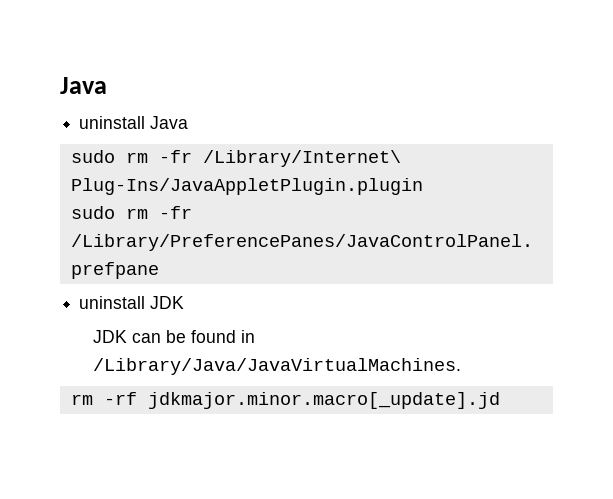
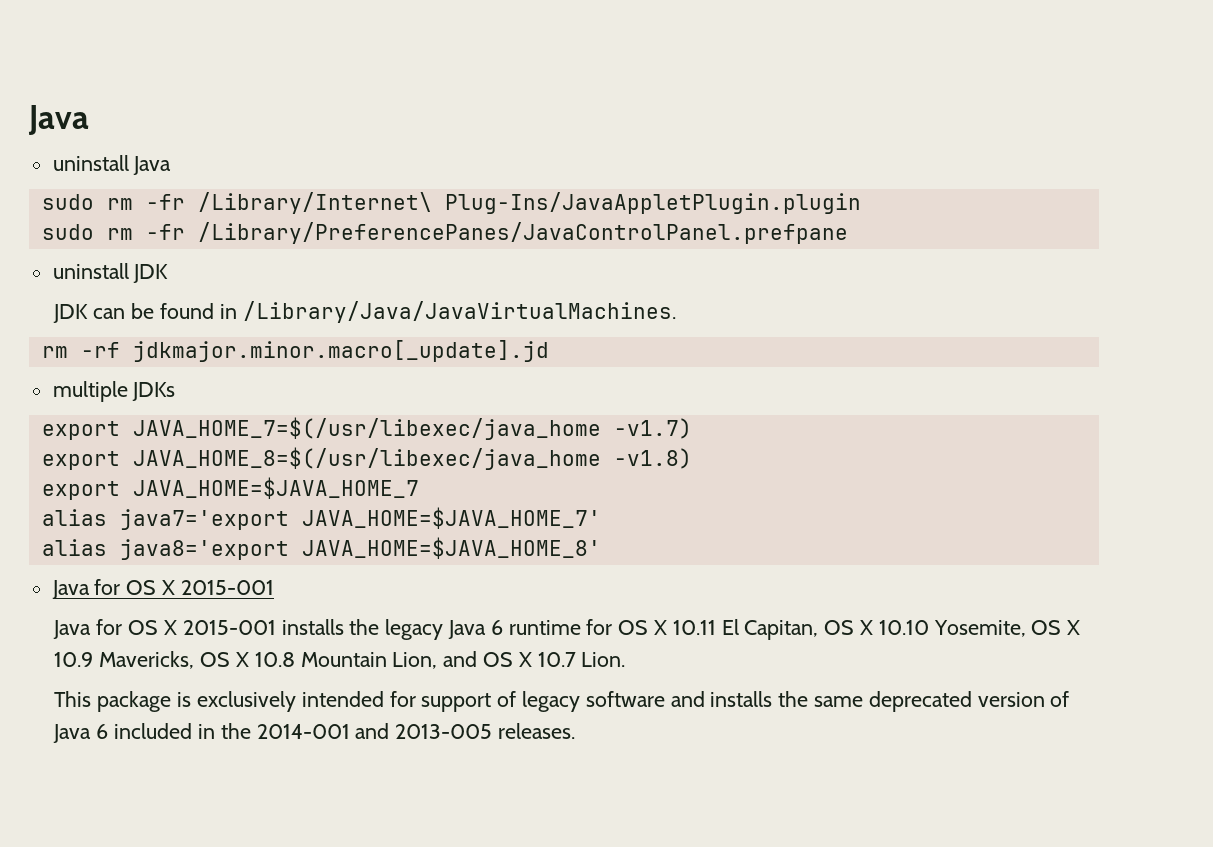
(500, 400) none -> [52,381,176,402] [41,417,692,440] [41,447,692,470] [41,477,419,500] [41,507,601,530] [41,537,601,560] [51,579,274,599] [53,619,1081,640] [54,651,626,669] [54,691,1070,712] [53,723,575,743] // multiple JDKs // export JAVA_HOME_7=$(/usr/libexec/java_home -v1.7) // export JAVA_HOME_8=$(/usr/libexec/java_home -v1.8) // export JAVA_HOME=$JAVA_HOME_7 // alias java7='export JAVA_HOME=$JAVA_HOME_7' // alias java8='export JAVA_HOME=$JAVA_HOME_8' // Java for OS X 2015-001 // Java for OS X 2015-001 installs the legacy Java 6 runtime for OS X 10.11 El Capitan, OS X 10.10 Yosemite, OS X 10.9 Mavericks, OS X 10.8 Mountain Lion, and OS X 10.7 Lion. // This package is exclusively intended for support of legacy software and installs the same deprecated version of Java 6 included in the 2014-001 and 2013-005 releases.

